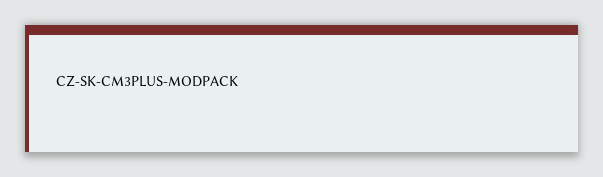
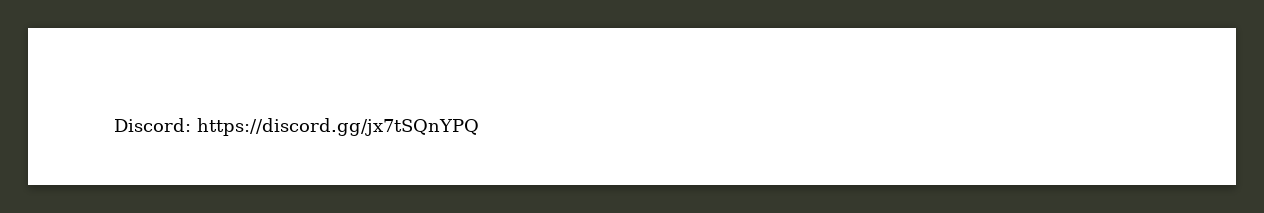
[56,75,238,87] CZ-SK-CM3PLUS-MODPACK -> [114,118,479,136] Discord: https://discord.gg/jx7tSQnYPQ

